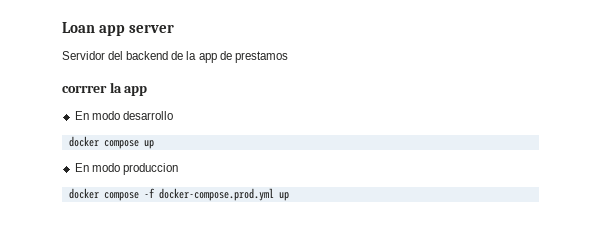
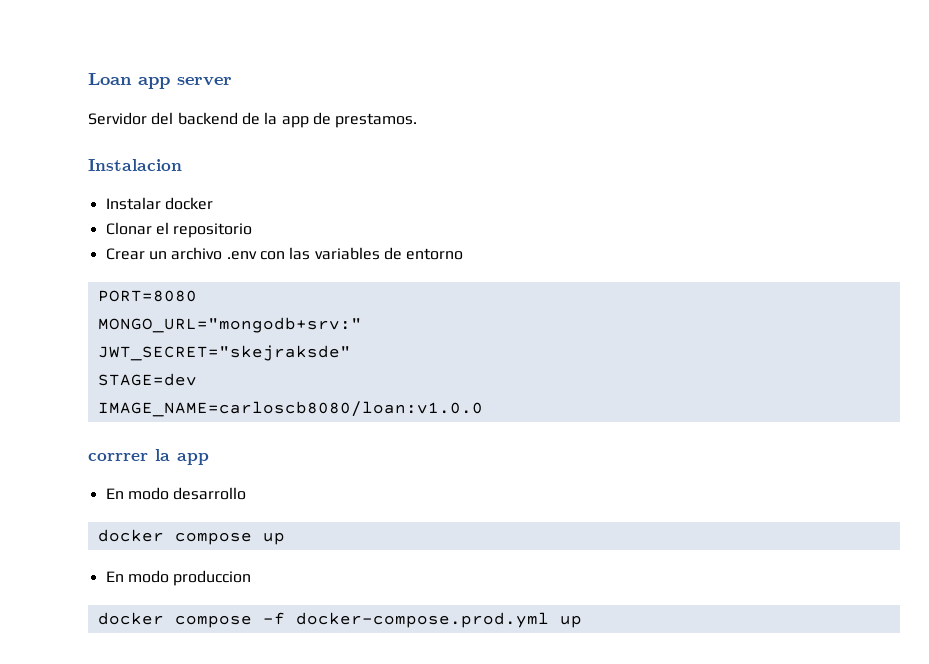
[234,51,288,63] prestamos -> [335,113,418,128] [88,159,182,171] [105,197,213,210] [105,222,253,238] [105,247,464,260] [97,290,197,302] [97,317,362,333] [97,345,351,361] [97,373,197,386] [97,401,483,417] prestamos. // Instalacion // Instalar docker // Clonar el repositorio // Crear un archivo .env con las variables de entorno // PORT=8080 // MONGO_URL="mongodb+srv:" // JWT_SECRET="skejraksde" // STAGE=dev // IMAGE_NAME=carloscb8080/loan:v1.0.0

